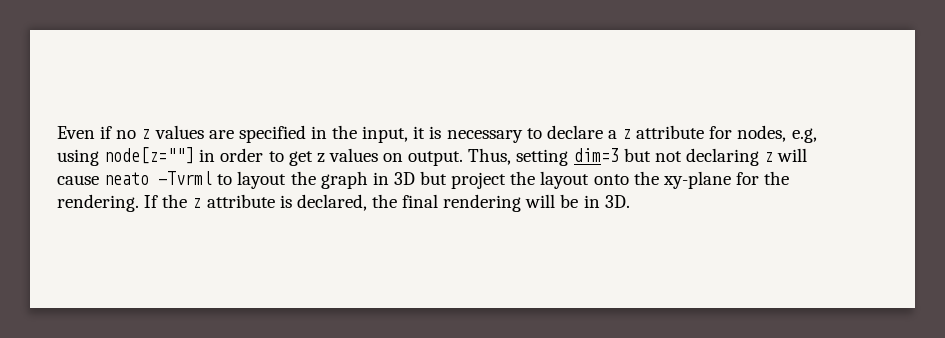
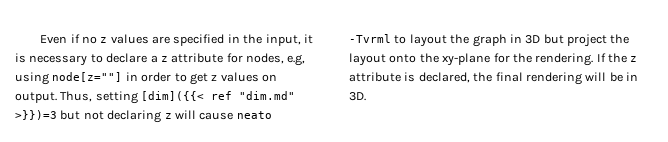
[573,148,619,162] dim=3 -> [141,91,296,101] [15,110,57,120] [dim]({{< ref "dim.md" >}})=3

